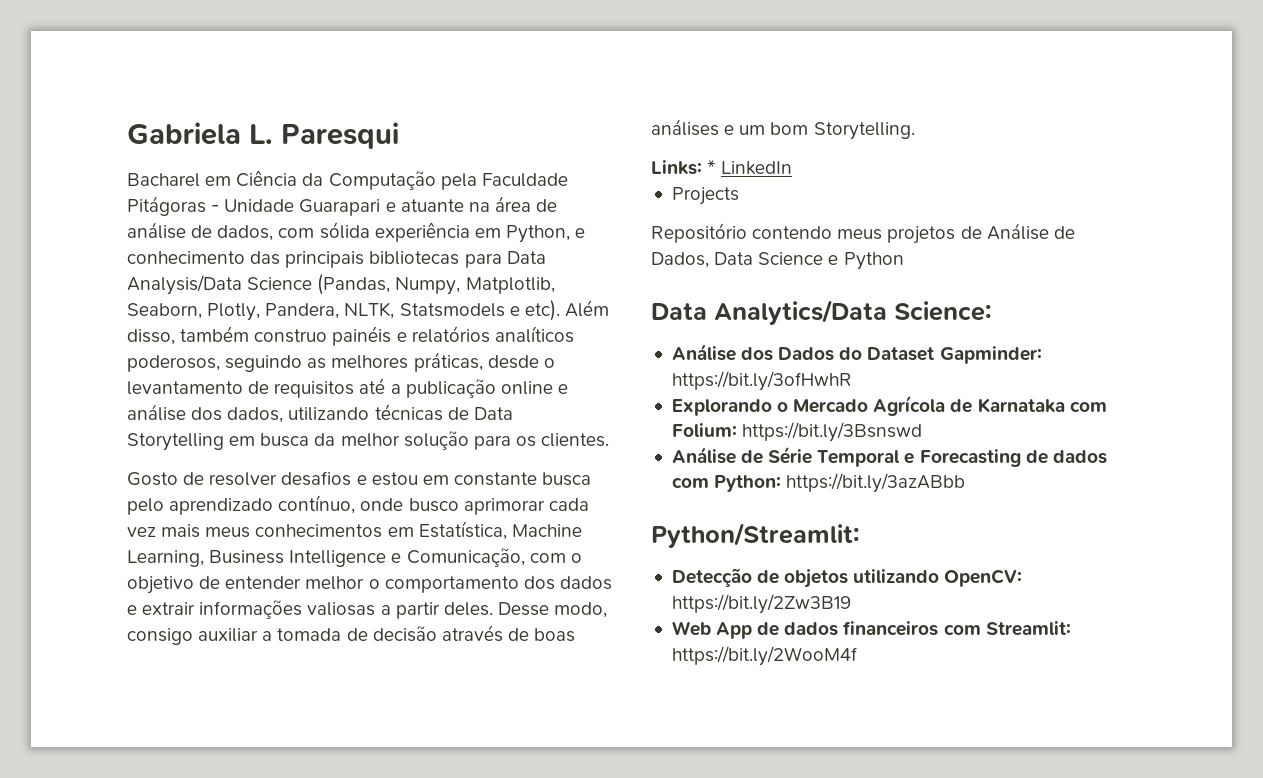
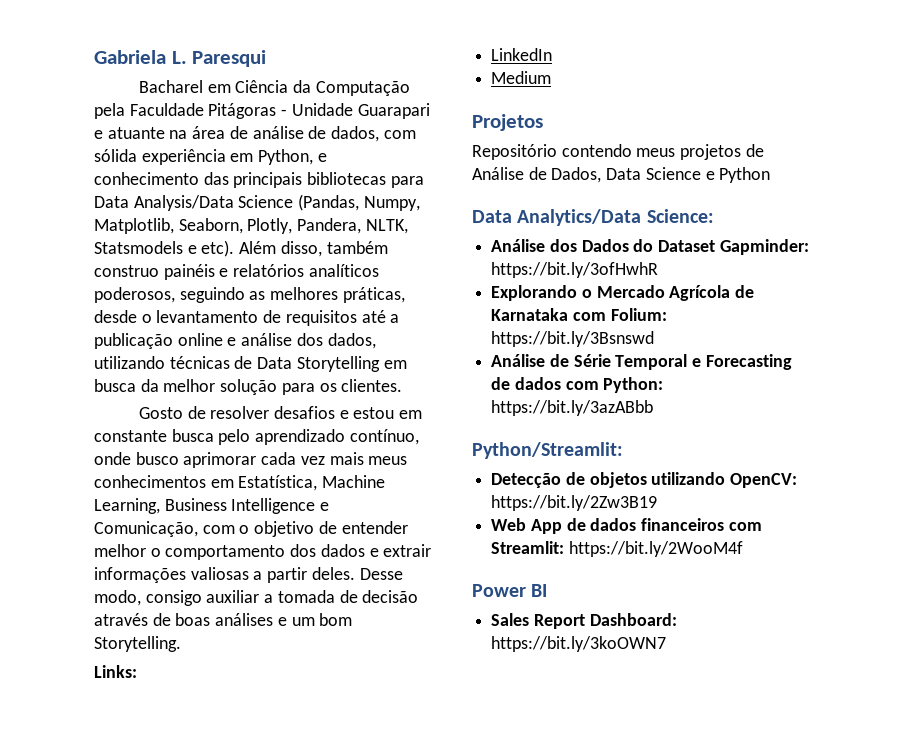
[707,160,717,174] * -> (137, 671) //
[671,187,739,205] Projects -> [491,71,552,84] [472,114,543,131] Medium // Projetos
(857, 656) none -> [472,584,548,597] [491,613,677,629] [491,636,667,652] // Power BI // Sales Report Dashboard: https://bit.ly/3koOWN7

